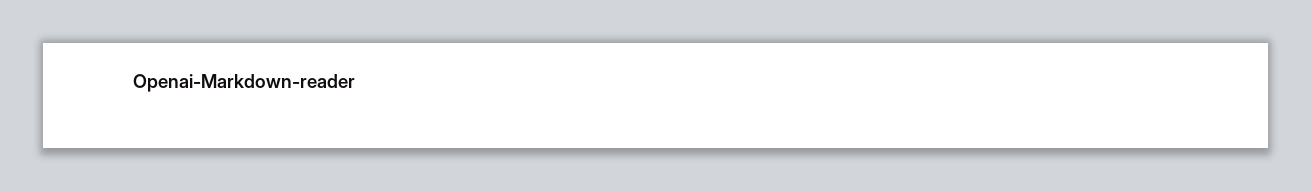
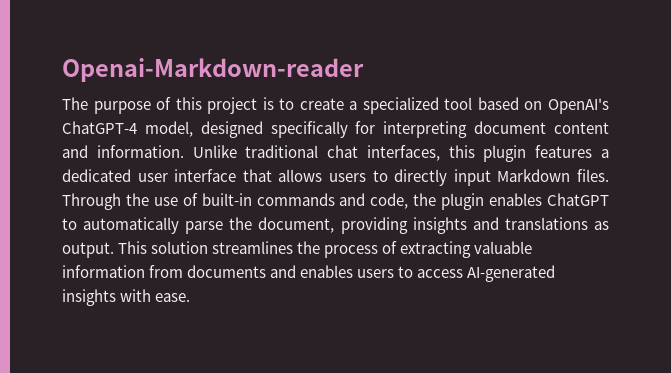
(355, 83) none -> [62,97,610,114] [62,121,609,138] [62,145,609,162] [62,169,610,186] [62,193,610,210] [62,217,610,234] [62,241,533,258] [62,265,556,282] [62,289,191,306] // The purpose of this project is to create a specialized tool based on OpenAI's ChatGPT-4 model, designed specifically for interpreting document content and information. Unlike traditional chat interfaces, this plugin features a dedicated user interface that allows users to directly input Markdown files. Through the use of built-in commands and code, the plugin enables ChatGPT to automatically parse the document, providing insights and translations as output. This solution streamlines the process of extracting valuable information from documents and enables users to access AI-generated insights with ease.

